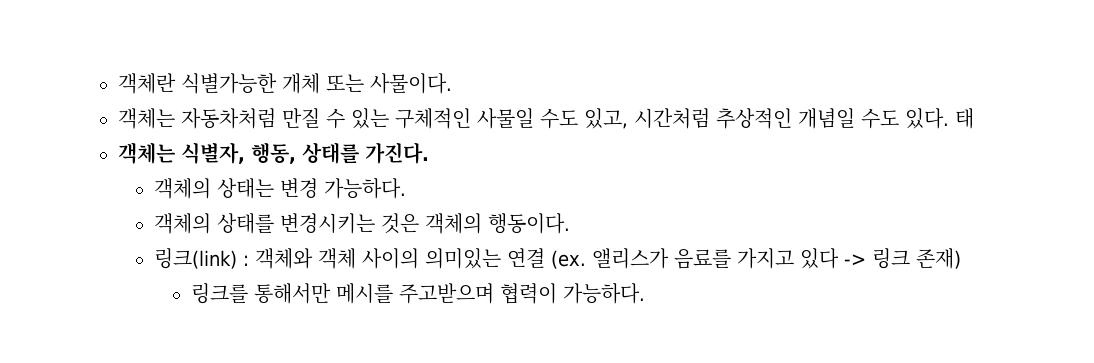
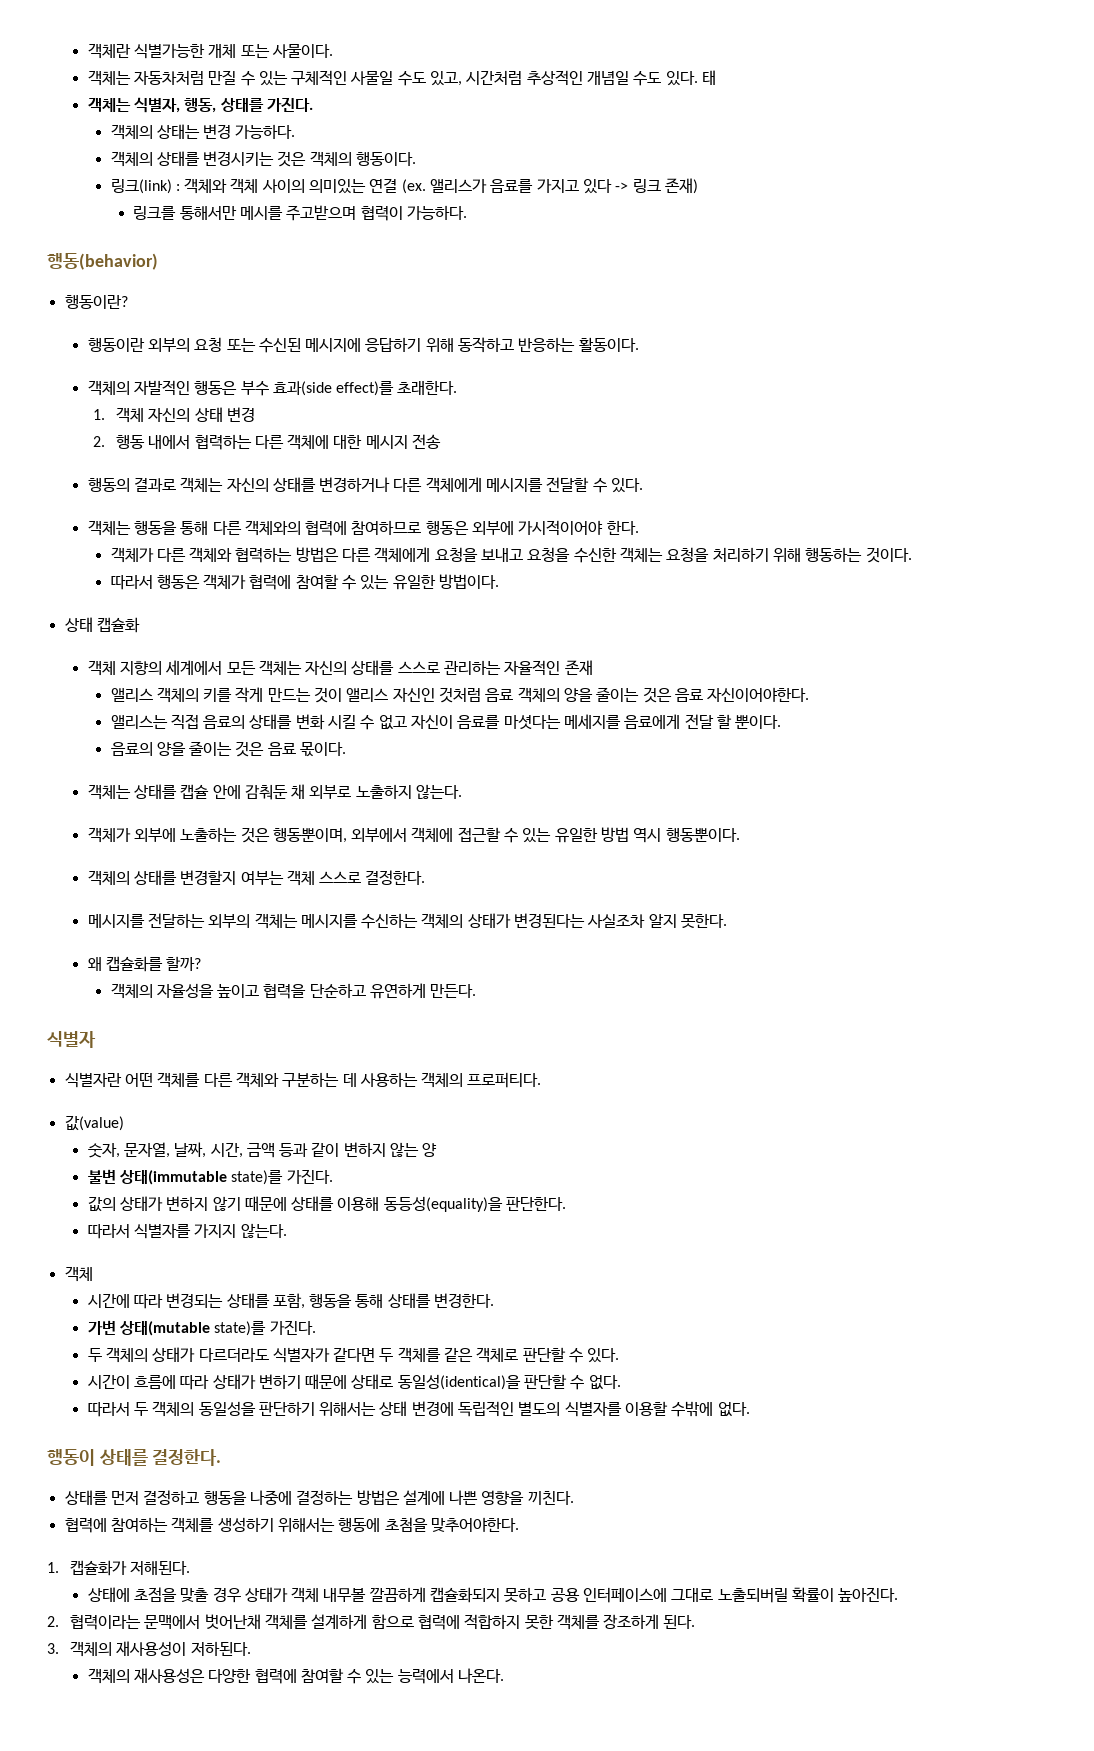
(646, 293) none -> [47,253,158,270] [64,294,128,309] [87,337,639,353] [87,380,458,396] [92,407,255,423] [92,434,442,450] [87,477,644,493] [87,520,639,536] [110,547,912,563] [110,574,500,590] [64,617,140,633] [87,660,593,676] [110,687,810,703] [110,714,782,730] [110,741,347,757] [87,784,463,800] [87,827,740,843] [87,870,426,886] [87,913,728,929] [87,956,202,972] [110,983,477,999] [47,1031,96,1048] [64,1072,542,1088] [64,1115,124,1131] [87,1142,438,1158] [87,1169,333,1185] [87,1196,567,1212] [87,1223,287,1239] [64,1266,93,1282] [87,1293,495,1309] [87,1320,316,1336] [87,1347,620,1363] [87,1374,621,1390] [87,1401,750,1417] [47,1449,222,1466] [64,1490,574,1505] [64,1517,519,1533] [47,1560,191,1576] [87,1587,899,1603] [47,1614,696,1630] [47,1641,251,1657] [87,1668,505,1684] // 행동(behavior) // 행동이란? // 행동이란 외부의 요청 또는 수신된 메시지에 응답하기 위해 동작하고 반응하는 활동이다. // 객체의 자발적인 행동은 부수 효과(side effect)를 초래한다. // 1. 객체 자신의 상태 변경 // 2. 행동 내에서 협력하는 다른 객체에 대한 메시지 전송 // 행동의 결과로 객체는 자신의 상태를 변경하거나 다른 객체에게 메시지를 전달할 수 있다. // 객체는 행동을 통해 다른 객체와의 협력에 참여하므로 행동은 외부에 가시적이어야 한다. // 객체가 다른 객체와 협력하는 방법은 다른 객체에게 요청을 보내고 요청을 수신한 객체는 요청을 처리하기 위해 행동하는 것이다. // 따라서 행동은 객체가 협력에 참여할 수 있는 유일한 방법이다. // 상태 캡슐화 // 객체 지향의 세계에서 모든 객체는 자신의 상태를 스스로 관리하는 자율적인 존재 // 앨리스 객체의 키를 작게 만드는 것이 앨리스 자신인 것처럼 음료 객체의 양을 줄이는 것은 음료 자신이어야한다. // 앨리스는 직접 음료의 상태를 변화 시킬 수 없고 자신이 음료를 마셧다는 메세지를 음료에게 전달 할 뿐이다. // 음료의 양을 줄이는 것은 음료 몫이다. // 객체는 상태를 캡슐 안에 감춰둔 채 외부로 노출하지 않는다. // 객체가 외부에 노출하는 것은 행동뿐이며, 외부에서 객체에 접근할 수 있는 유일한 방법 역시 행동뿐이다. // 객체의 상태를 변경할지 여부는 객체 스스로 결정한다. // 메시지를 전달하는 외부의 객체는 메시지를 수신하는 객체의 상태가 변경된다는 사실조차 알지 못한다. // 왜 캡슐화를 할까? // 객체의 자율성을 높이고 협력을 단순하고 유연하게 만든다. // 식별자 // 식별자란 어떤 객체를 다른 객체와 구분하는 데 사용하는 객체의 프로퍼티다. // 값(value) // 숫자, 문자열, 날짜, 시간, 금액 등과 같이 변하지 않는 양 // 불변 상태(immutable state)를 가진다. // 값의 상태가 변하지 않기 때문에 상태를 이용해 동등성(equality)을 판단한다. // 따라서 식별자를 가지지 않는다. // 객체 // 시간에 따라 변경되는 상태를 포함, 행동을 통해 상태를 변경한다. // 가변 상태(mutable state)를 가진다. // 두 객체의 상태가 다르더라도 식별자가 같다면 두 객체를 같은 객체로 판단할 수 있다. // 시간이 흐름에 따라 상태가 변하기 때문에 상태로 동일성(identical)을 판단할 수 없다. // 따라서 두 객체의 동일성을 판단하기 위해서는 상태 변경에 독립적인 별도의 식별자를 이용할 수밖에 없다. // 행동이 상태를 결정한다. // 상태를 먼저 결정하고 행동을 나중에 결정하는 방법은 설계에 나쁜 영향을 끼친다. // 협력에 참여하는 객체를 생성하기 위해서는 행동에 초첨을 맞추어야한다. // 1. 캡슐화가 저해된다. // 상태에 초점을 맞출 경우 상태가 객체 내무볼 깔끔하게 캡슐화되지 못하고 공용 인터페이스에 그대로 노출되버릴 확률이 높아진다. // 2. 협력이라는 문맥에서 벗어난채 객체를 설계하게 함으로 협력에 적합하지 못한 객체를 장조하게 된다. // 3. 객체의 재사용성이 저하된다. // 객체의 재사용성은 다양한 협력에 참여할 수 있는 능력에서 나온다.

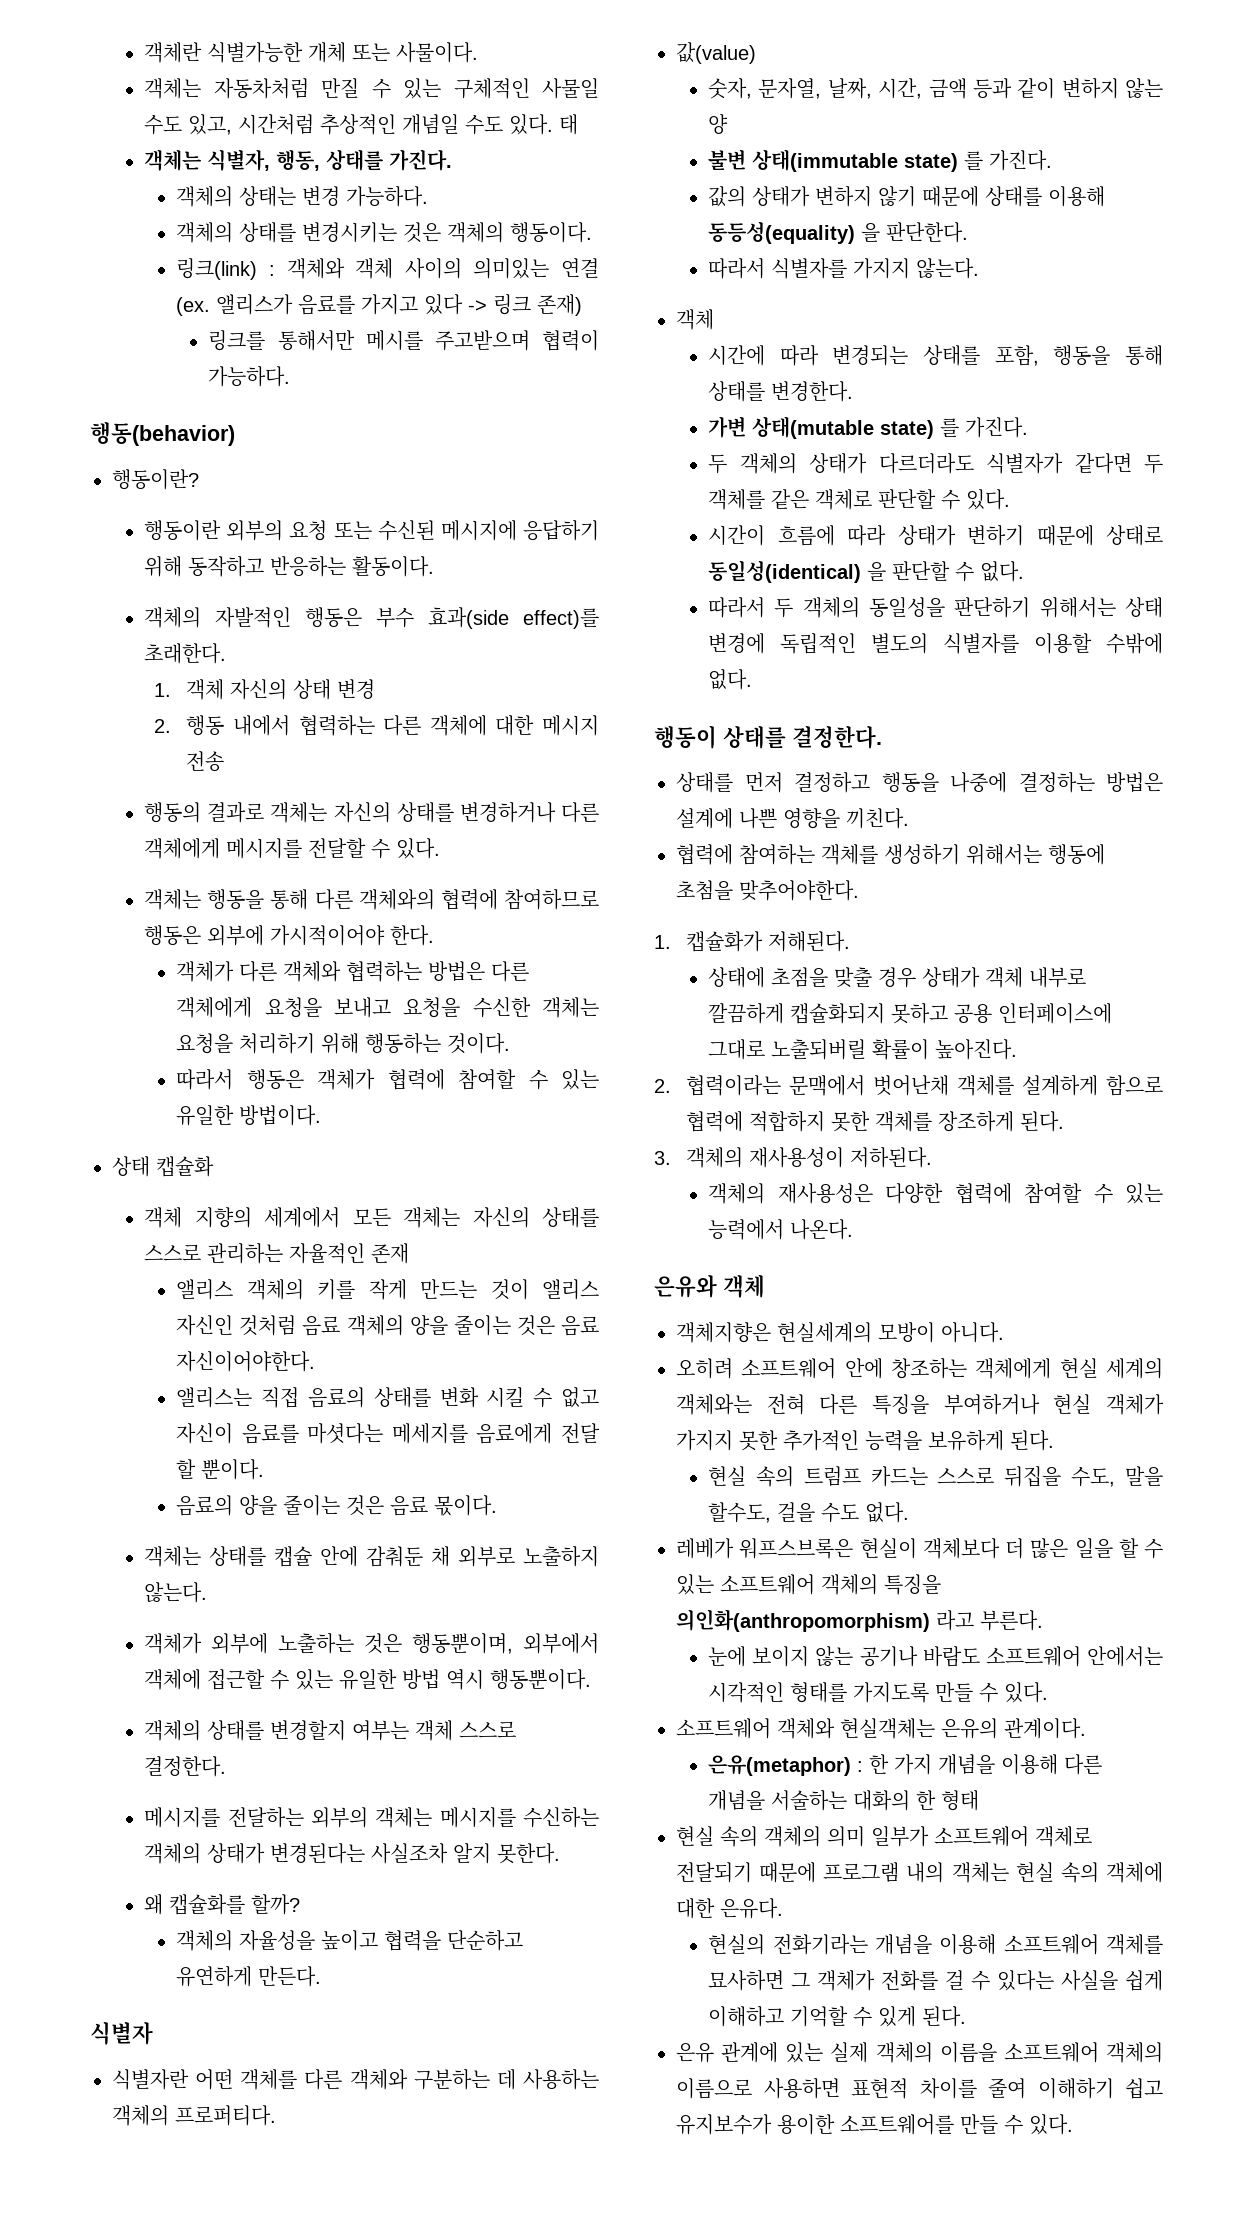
[231,1170,284,1185] state)를 -> [904,151,984,172] state) 를
[383,1196,503,1212] 동등성(equality)을 -> [708,222,881,244] 동등성(equality) 을
[214,1321,267,1336] state)를 -> [880,418,960,439] state) 를
[397,1374,521,1390] 동일성(identical)을 -> [708,560,887,583] 동일성(identical) 을
[323,1588,367,1602] 내무볼 -> [1029,967,1087,988] 내부로
(505, 1675) none -> [654,1275,765,1298] [676,1322,1004,1343] [676,1358,1163,1379] [676,1394,1164,1415] [676,1430,1054,1451] [708,1466,1163,1487] [708,1502,910,1523] [676,1538,1163,1559] [676,1574,941,1595] [676,1609,1043,1632] [708,1646,1163,1667] [708,1682,1049,1703] [676,1718,1086,1739] [708,1754,1103,1776] [708,1790,980,1811] [676,1826,1092,1847] [676,1862,1163,1883] [676,1898,783,1919] [708,1934,1163,1955] [708,1970,1163,1991] [708,2006,967,2027] [676,2042,1163,2063] [676,2078,1163,2099] [676,2114,1073,2135] // 은유와 객체 // 객체지향은 현실세계의 모방이 아니다. // 오히려 소프트웨어 안에 창조하는 객체에게 현실 세계의 객체와는 전혀 다른 특징을 부여하거나 현실 객체가 가지지 못한 추가적인 능력을 보유하게 된다. // 현실 속의 트럼프 카드는 스스로 뒤집을 수도, 말을 할수도, 걸을 수도 없다. // 레베가 워프스브록은 현실이 객체보다 더 많은 일을 할 수 있는 소프트웨어 객체의 특징을 의인화(anthropomorphism) 라고 부른다. // 눈에 보이지 않는 공기나 바람도 소프트웨어 안에서는 시각적인 형태를 가지도록 만들 수 있다. // 소프트웨어 객체와 현실객체는 은유의 관계이다. // 은유(metaphor) : 한 가지 개념을 이용해 다른 개념을 서술하는 대화의 한 형태 // 현실 속의 객체의 의미 일부가 소프트웨어 객체로 전달되기 때문에 프로그램 내의 객체는 현실 속의 객체에 대한 은유다. // 현실의 전화기라는 개념을 이용해 소프트웨어 객체를 묘사하면 그 객체가 전화를 걸 수 있다는 사실을 쉽게 이해하고 기억할 수 있게 된다. // 은유 관계에 있는 실제 객체의 이름을 소프트웨어 객체의 이름으로 사용하면 표현적 차이를 줄여 이해하기 쉽고 유지보수가 용이한 소프트웨어를 만들 수 있다.

